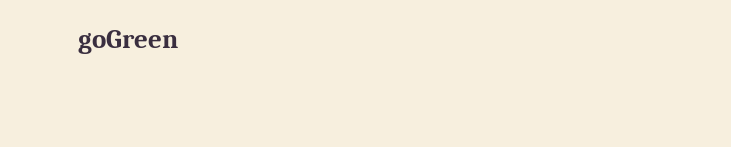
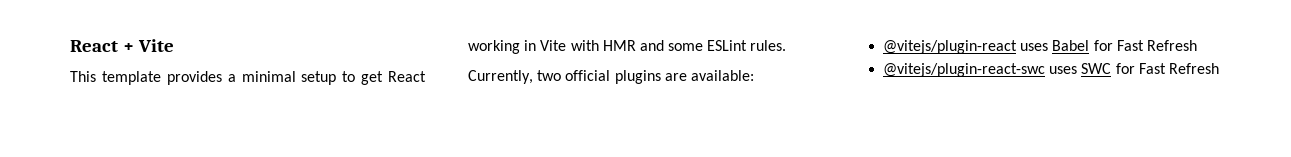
[78,30,178,54] goGreen -> [70,39,174,52] [70,71,426,85] [468,40,787,54] [468,70,754,84] [883,40,1197,54] [883,63,1219,77] React + Vite // This template provides a minimal setup to get React working in Vite with HMR and some ESLint rules. // Currently, two official plugins are available: // @vitejs/plugin-react uses Babel for Fast Refresh // @vitejs/plugin-react-swc uses SWC for Fast Refresh

